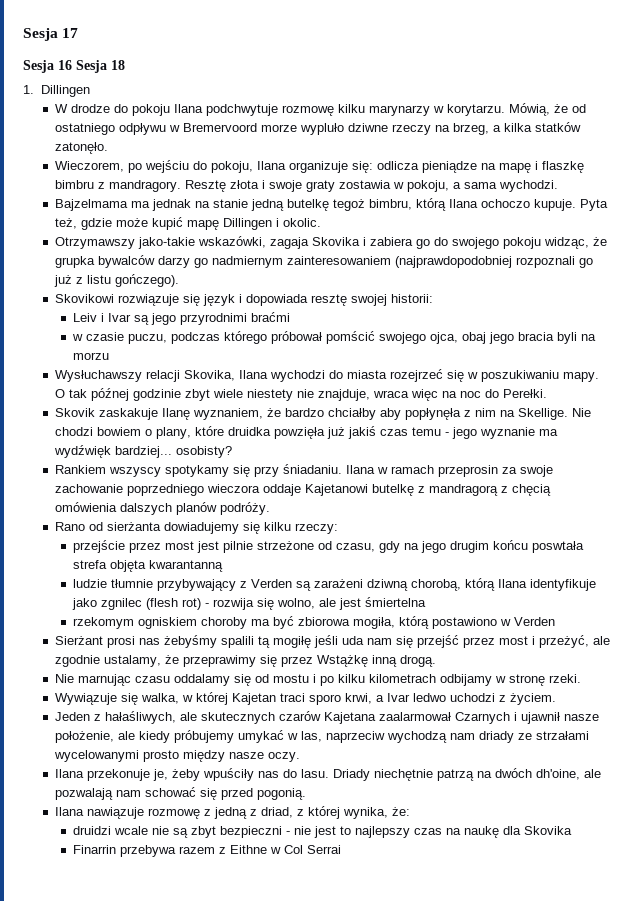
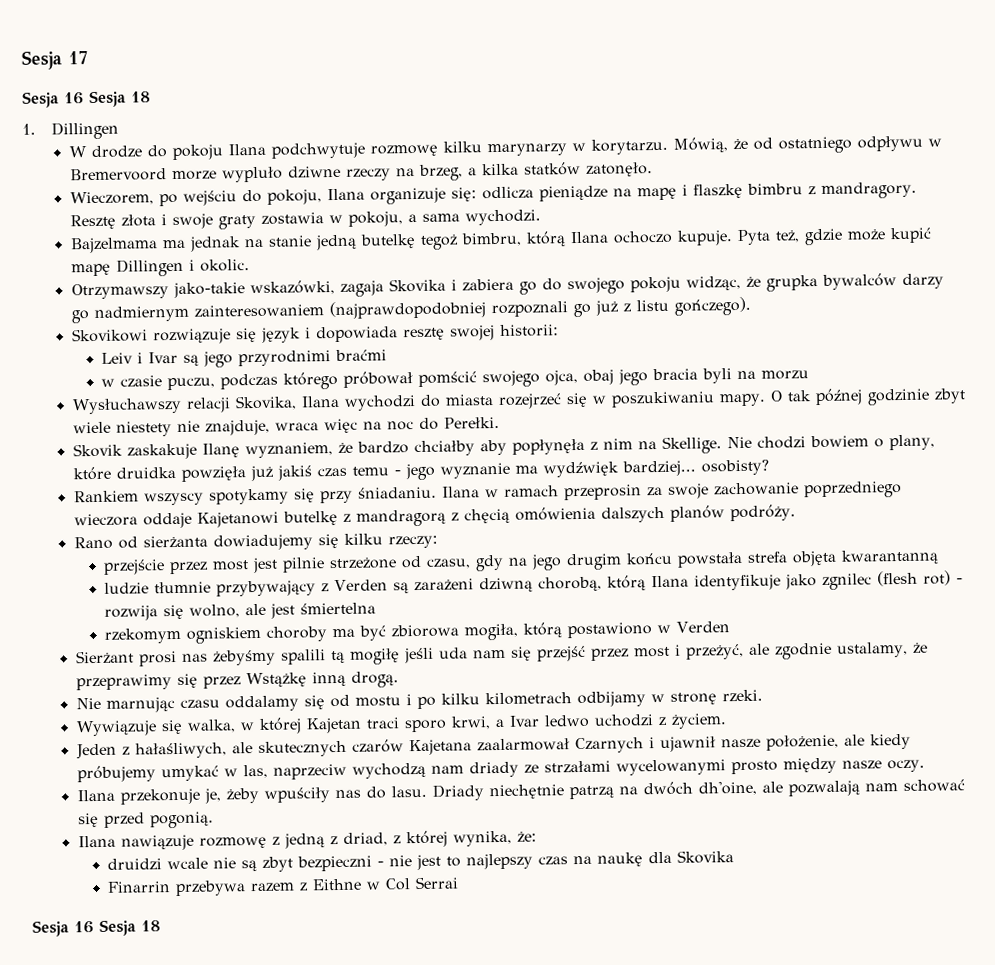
[531,541,584,553] poswtała -> [676,551,743,568] powstała
(341, 849) none -> [32,919,161,937] // Sesja 16 Sesja 18

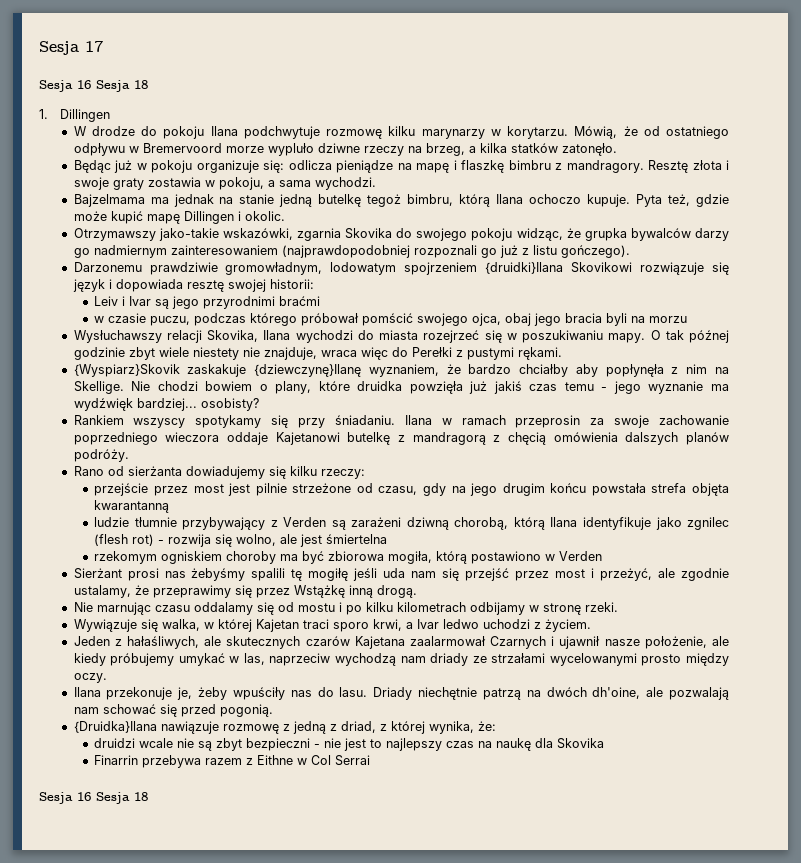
[69,188,365,207] Wieczorem, po wejściu do pokoju, Ilana -> [73,160,193,173] Będąc już w pokoju
[339,278,537,297] zagaja Skovika i zabiera go -> [296,228,393,241] zgarnia Skovika
(751, 306) none -> [73,262,564,275] Darzonemu prawdziwie gromowładnym, lodowatym spojrzeniem {druidki}Ilana
[362,416,500,431] [72,443,240,460] na noc do Perełki. // Skovik zaskakuje Ilanę -> [391,347,562,360] [73,364,362,377] do Perełki z pustymi rękami. // {Wyspiarz}Skovik zaskakuje {dziewczynę}Ilanę
[330,650,345,664] tą -> [291,569,303,581] tę
[841,760,882,770] nasze -> (729, 659) none
[77,835,116,848] Ilana -> [73,721,157,733] {Druidka}Ilana

